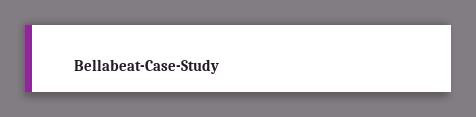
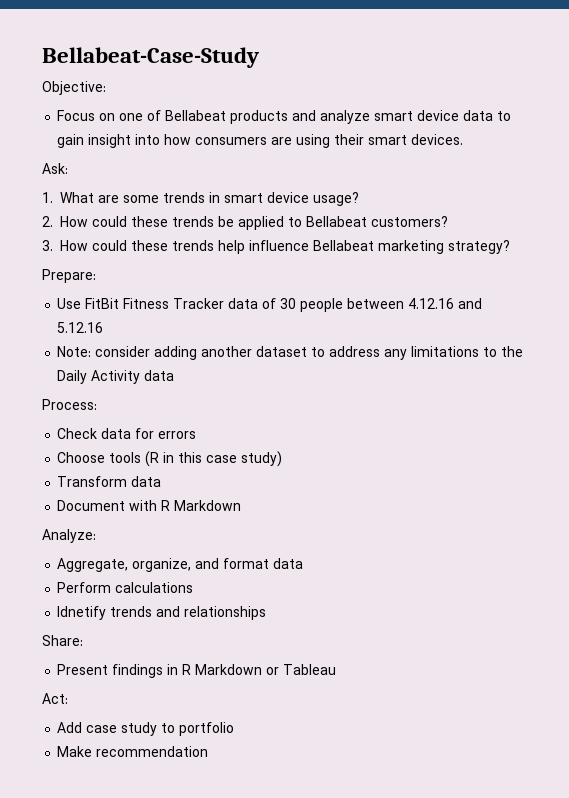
(219, 66) none -> [42,81,106,95] [57,110,512,124] [57,134,464,148] [42,163,68,174] [42,192,359,206] [42,216,448,230] [42,240,510,254] [42,269,96,283] [57,298,483,312] [57,322,104,333] [57,346,524,360] [57,370,175,384] [42,399,97,410] [57,428,197,439] [57,451,283,467] [57,476,162,487] [57,500,242,511] [42,529,96,543] [57,558,304,572] [57,582,194,593] [57,606,267,620] [42,635,83,646] [57,664,337,678] [42,693,68,704] [57,722,235,736] [57,746,209,757] // Objective: // Focus on one of Bellabeat products and analyze smart device data to gain insight into how consumers are using their smart devices. // Ask: // 1. What are some trends in smart device usage? // 2. How could these trends be applied to Bellabeat customers? // 3. How could these trends help influence Bellabeat marketing strategy? // Prepare: // Use FitBit Fitness Tracker data of 30 people between 4.12.16 and 5.12.16 // Note: consider adding another dataset to address any limitations to the Daily Activity data // Process: // Check data for errors // Choose tools (R in this case study) // Transform data // Document with R Markdown // Analyze: // Aggregate, organize, and format data // Perform calculations // Idnetify trends and relationships // Share: // Present findings in R Markdown or Tableau // Act: // Add case study to portfolio // Make recommendation

